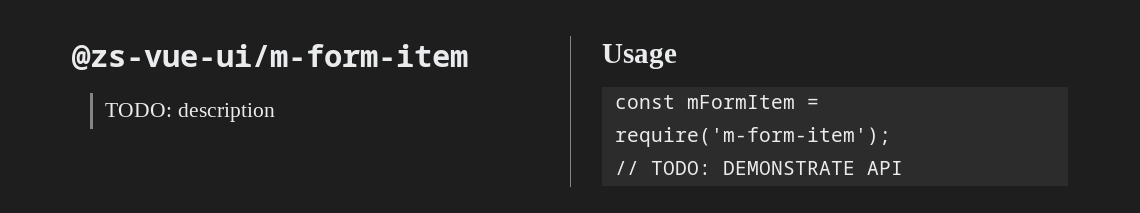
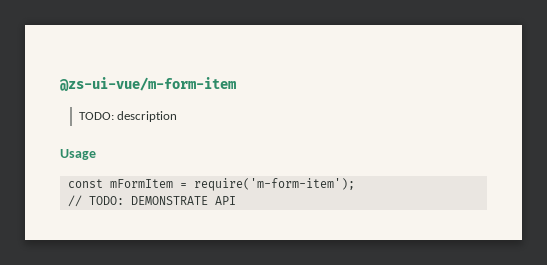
[72,44,468,70] @zs-vue-ui/m-form-item -> [59,77,236,91] @zs-ui-vue/m-form-item

